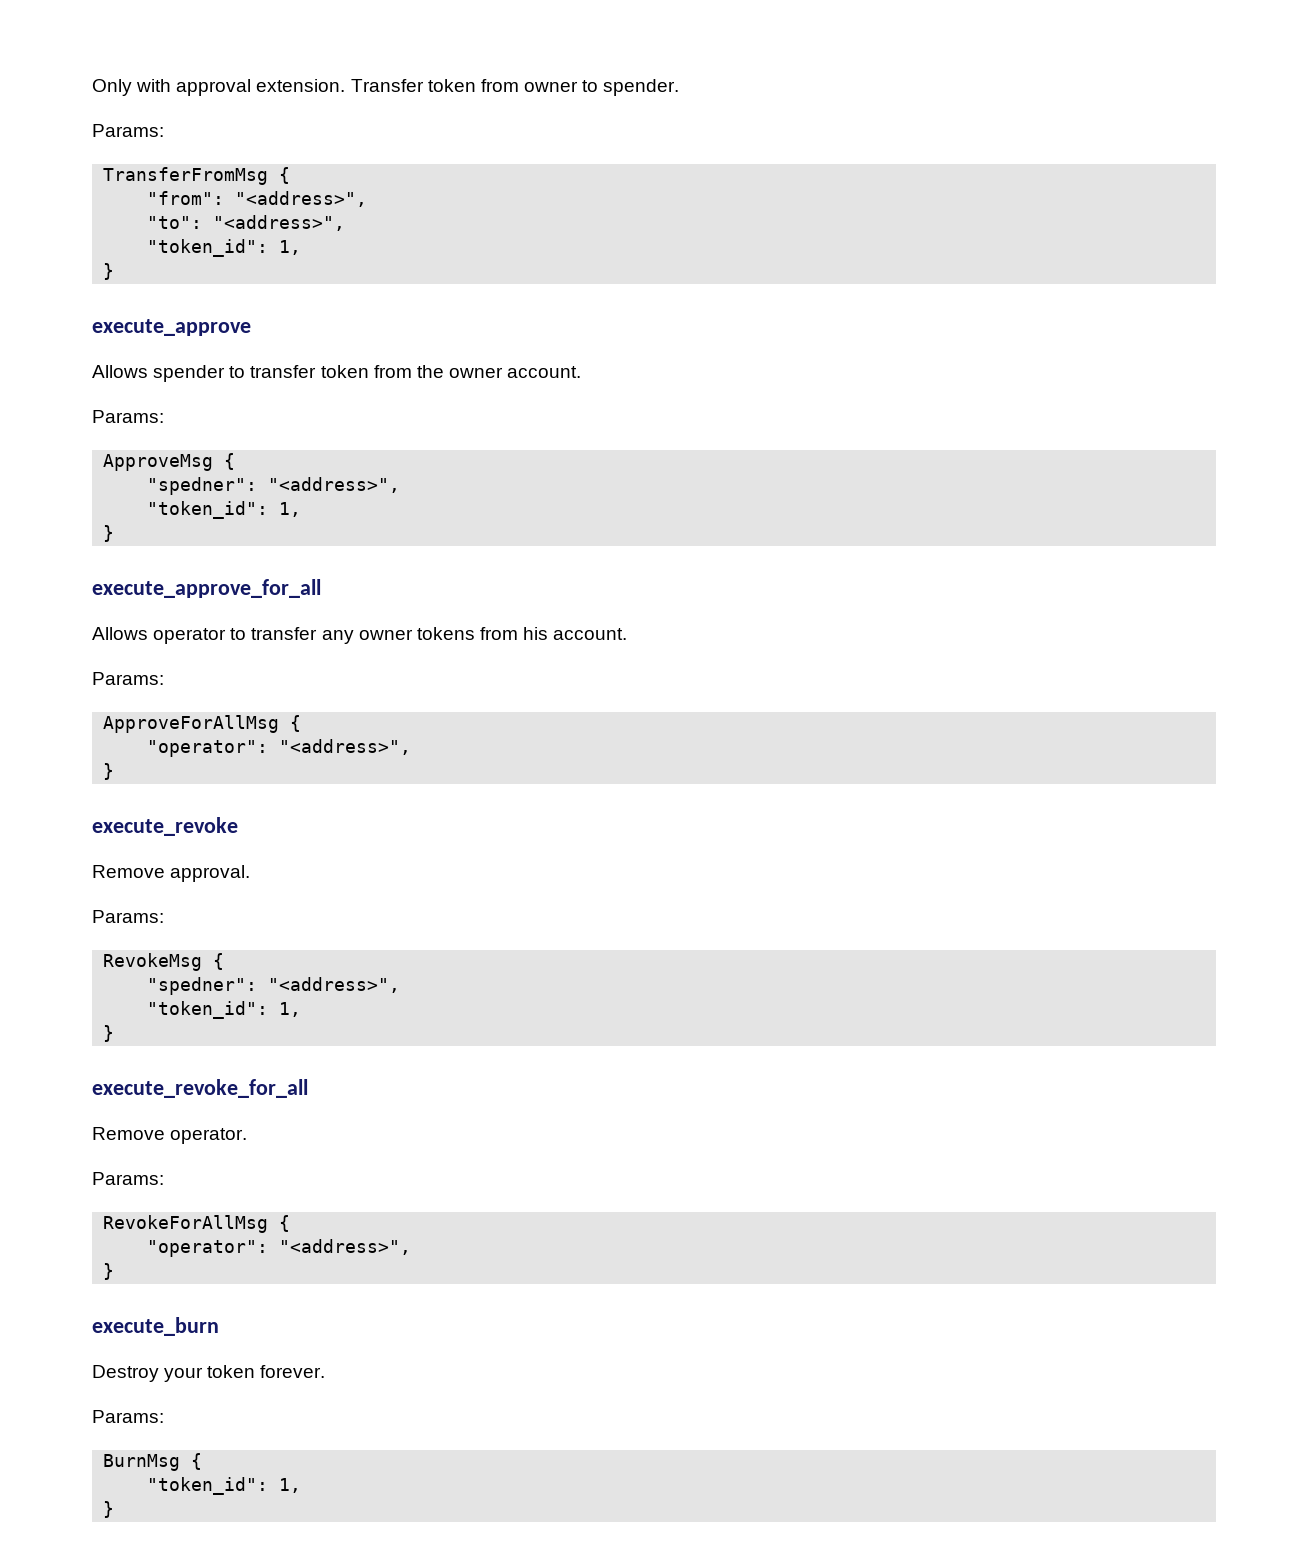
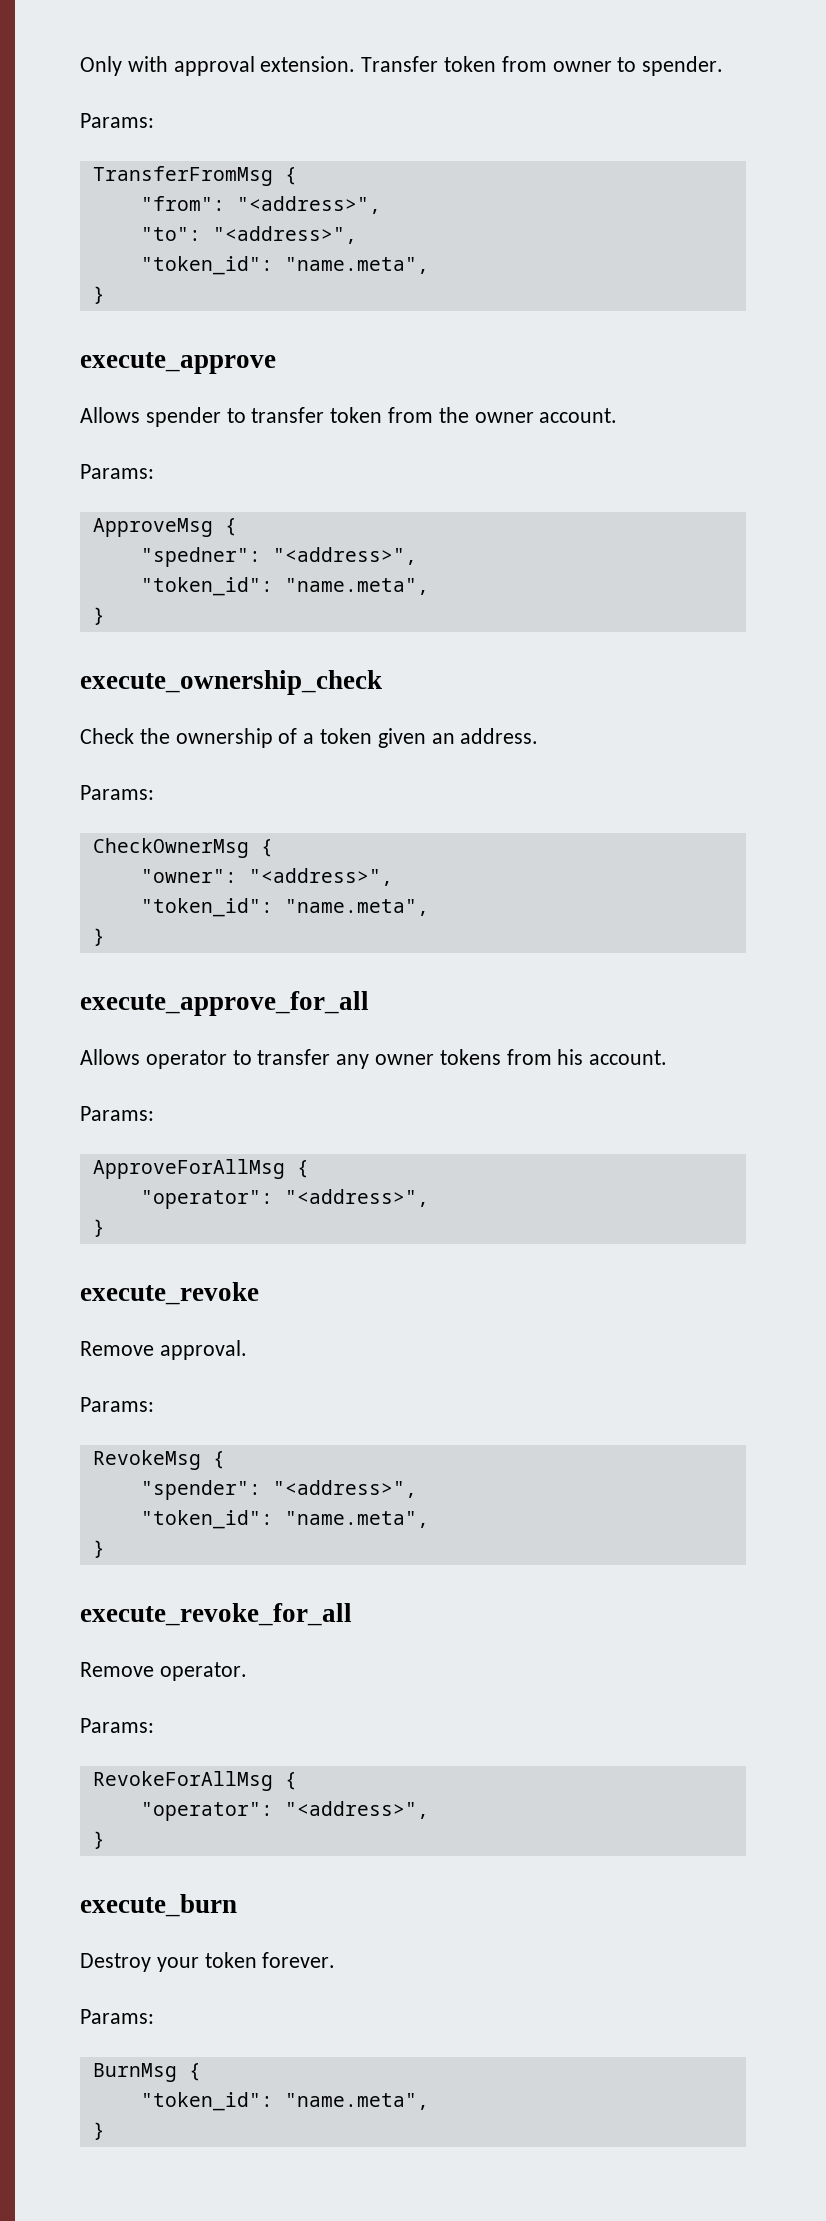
[279,240,302,255] 1, -> [284,257,429,274] "name.meta",
[279,502,302,517] 1, -> [284,578,429,595] [92,607,105,625] [80,670,382,695] [80,728,539,748] [80,785,154,800] [92,838,273,858] [140,868,393,886] [140,898,429,917] "name.meta", // } // execute_ownership_check // Check the ownership of a token given an address. // Params: // CheckOwnerMsg { // "owner": "<address>", // "token_id": "name.meta",
[147,977,401,995] [147,1001,302,1019] "spedner": "<address>", // "token_id": 1, -> [140,1480,417,1500] [140,1510,429,1529] "spender": "<address>", // "token_id": "name.meta",
[279,1478,302,1493] 1, -> [284,2093,429,2110] "name.meta",

